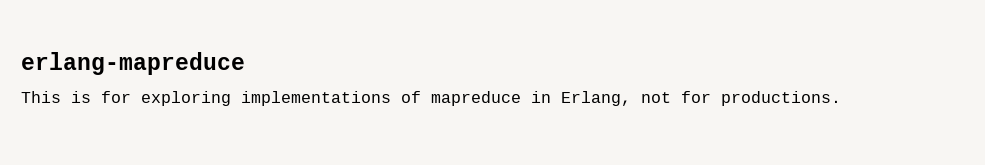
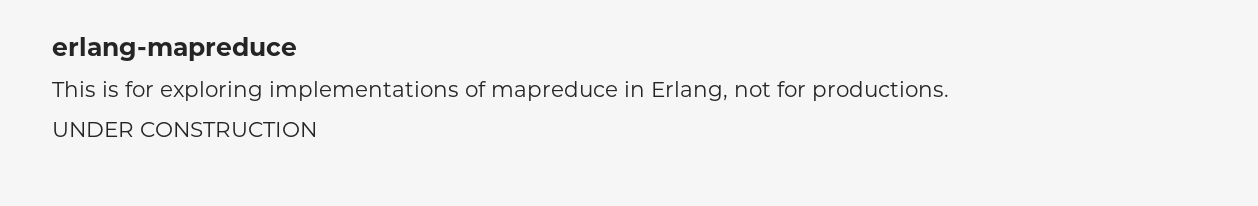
(841, 98) none -> [52,122,317,137] // UNDER CONSTRUCTION

